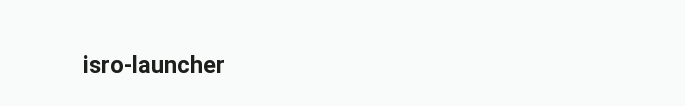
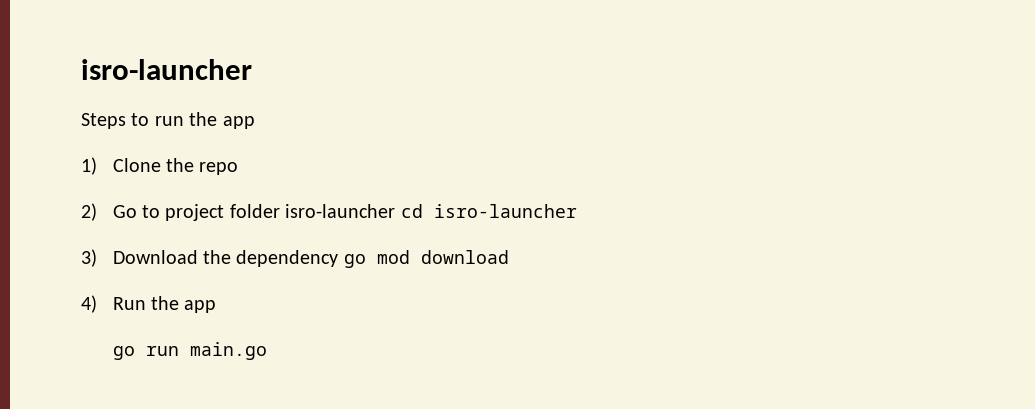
[83,55,225,73] isro-launcher -> [81,59,252,80] [81,112,255,129] [81,157,239,175] [81,203,577,221] [81,249,509,268] [81,295,217,313] [112,342,267,360] isro-launcher // Steps to run the app // 1) Clone the repo // 2) Go to project folder isro-launcher cd isro-launcher // 3) Download the dependency go mod download // 4) Run the app // go run main.go

